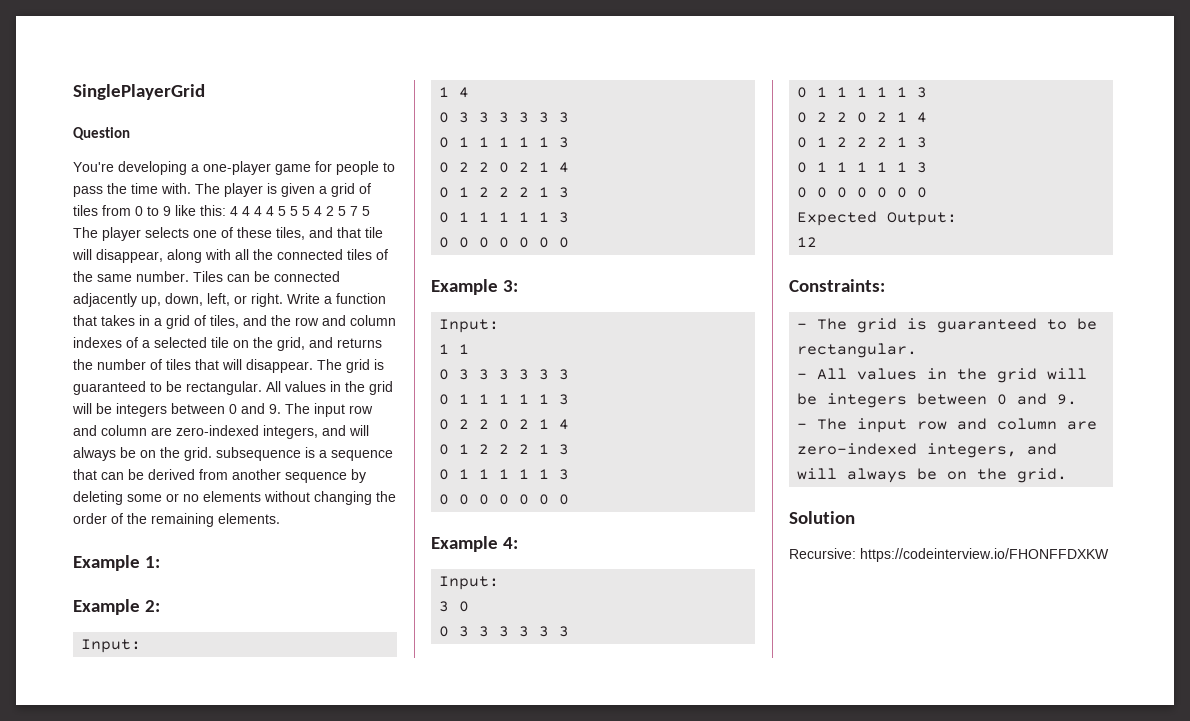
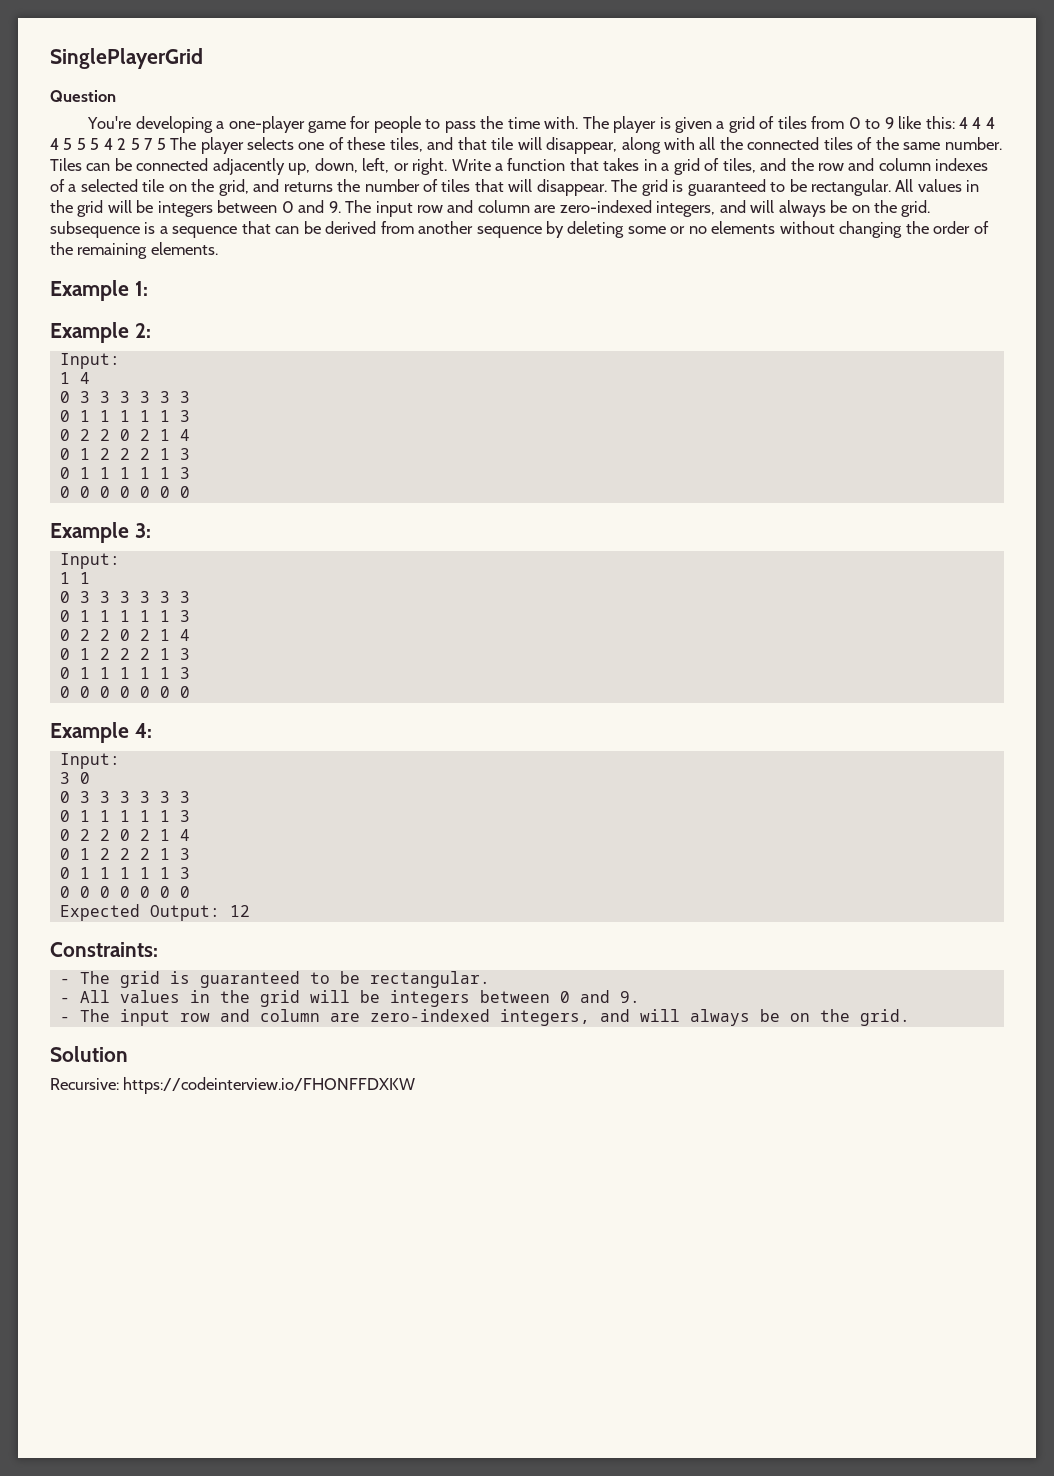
(958, 219) // -> (220, 913) none

